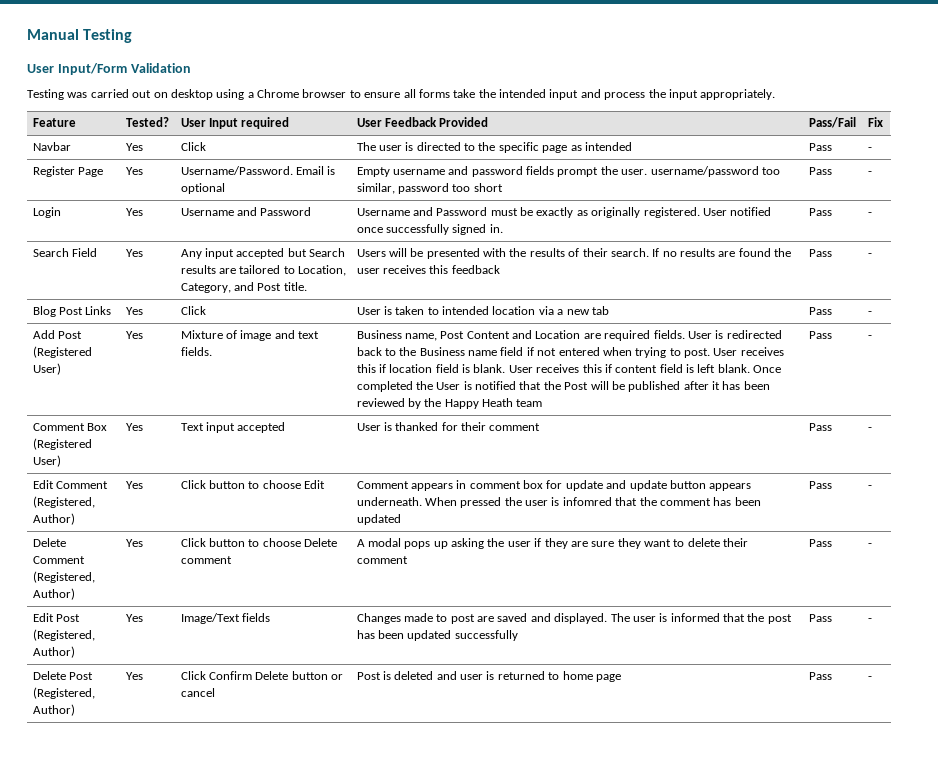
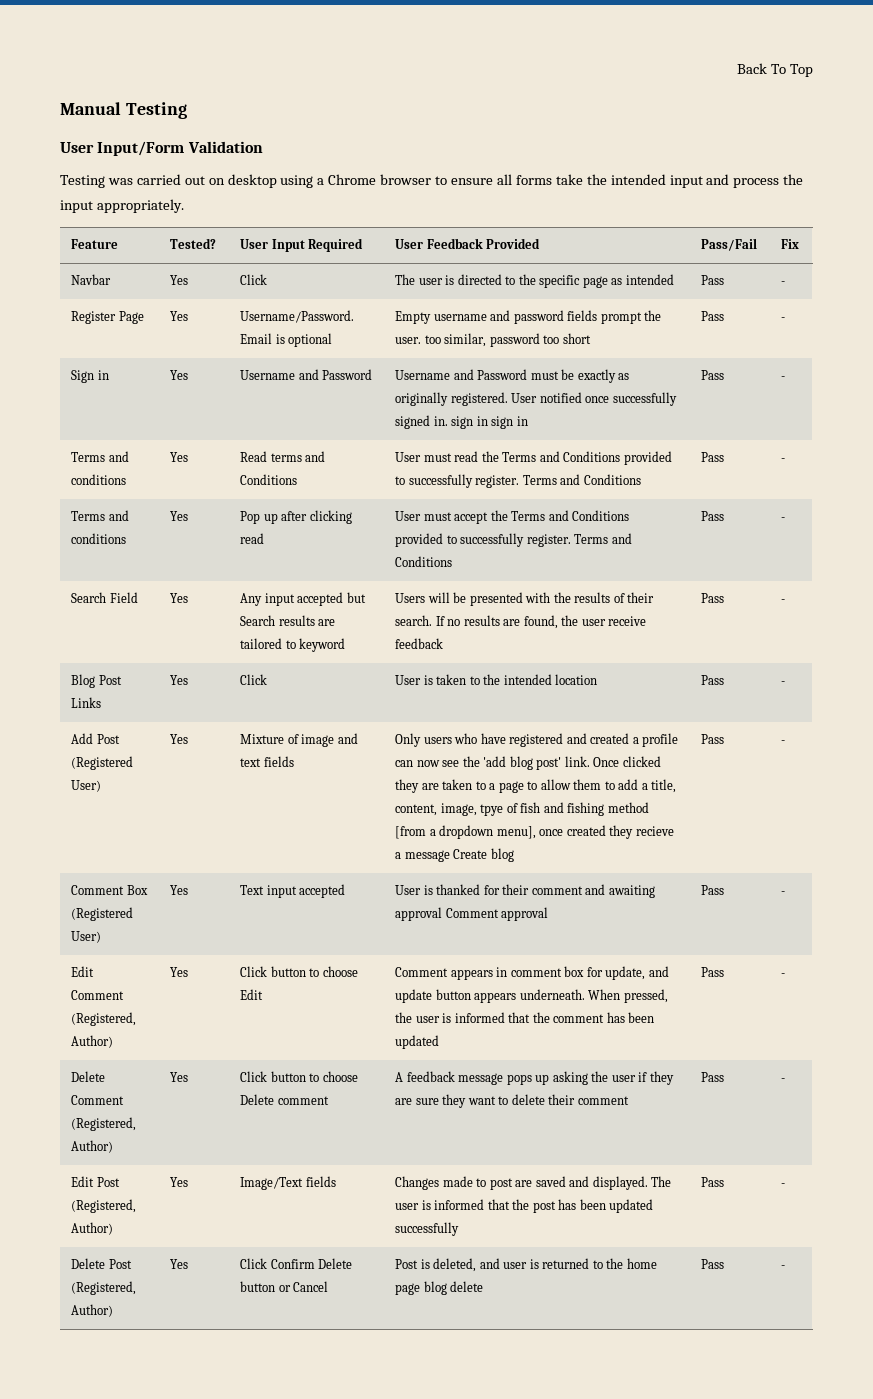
(27, 34) none -> [737,63,813,77] Back To Top //
[241,117,290,129] required -> [308,238,364,252] Required
[650,166,759,177] username/password -> (422, 340) none
[32,207,61,218] Login -> [71,370,109,383] Sign in
(503, 228) none -> [451,416,528,429] [701,370,725,380] [781,376,786,380] [71,451,129,462] [71,474,127,485] [170,452,189,462] [240,451,326,462] [240,474,298,485] [395,451,672,465] [395,474,641,488] [701,452,725,462] [781,458,786,462] [71,510,129,521] [71,533,127,544] [170,511,189,521] [240,510,352,524] [240,533,265,544] [395,510,630,524] [395,533,632,547] [395,556,453,567] sign in sign in | Pass | - // Terms and conditions | Yes | Read terms and Conditions | User must read the Terms and Conditions provided to successfully register. Terms and Conditions | Pass | - // Terms and conditions | Yes | Pop up after clicking read | User must accept the Terms and Conditions provided to successfully register. Terms and Conditions
[298,265,347,276] [180,282,307,293] Location, Category, and Post title. -> [299,638,346,652] keyword
[738,248,792,257] [356,265,449,274] found the user receives this -> [523,615,647,629] found, the user receive
(439, 311) none -> [483,674,501,685] the
[538,306,609,315] via a new tab -> (598, 679) none
[180,347,212,356] [356,330,782,341] [356,347,784,358] [356,364,782,373] [356,381,770,392] [356,398,543,409] fields. | Business name, Post Content and Location are required fields. User is redirected back to the Business name field if not entered when trying to post. User receives this if location field is blank. User receives this if content field is left blank. Once completed the User is notified that the Post will be published after it has been reviewed by the Happy Heath team -> [263,756,294,767] [395,733,679,747] [395,756,661,770] [395,779,677,793] [395,802,649,816] [395,825,674,839] [395,848,514,862] fields | Only users who have registered and created a profile can now see the 'add blog post' link. Once clicked they are taken to a page to allow them to add a title, content, image, tpye of fish and fishing method [from a dropdown menu], once created they recieve a message Create blog
(541, 427) none -> [585,884,655,898] [395,907,549,921] and awaiting approval Comment approval
[565,480,603,491] update -> [605,966,646,980] update,
[460,497,502,508] pressed -> [623,989,668,1003] pressed,
[562,497,612,506] infomred -> [454,1012,505,1023] informed
[367,538,401,547] modal -> [406,1071,504,1085] feedback message
[180,688,215,697] cancel -> [293,1281,329,1292] Cancel
[394,671,434,680] deleted -> [433,1258,477,1272] deleted,
(560, 676) none -> [606,1258,624,1269] the
(621, 678) none -> [423,1281,484,1295] blog delete

